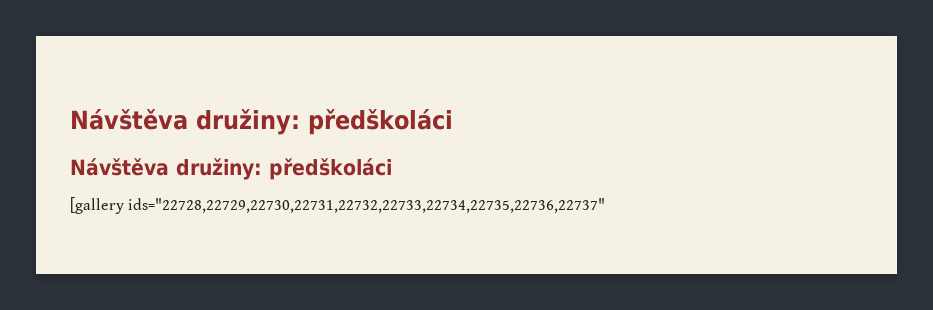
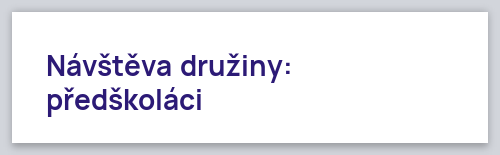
[70,109,453,135] [70,158,392,180] [70,197,606,214] Návštěva družiny: předškoláci // Návštěva družiny: předškoláci // [gallery ids="22728,22729,22730,22731,22732,22733,22734,22735,22736,22737" -> [46,53,293,83] [46,87,203,117] Návštěva družiny: předškoláci

